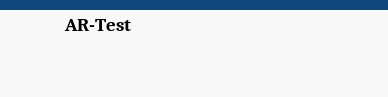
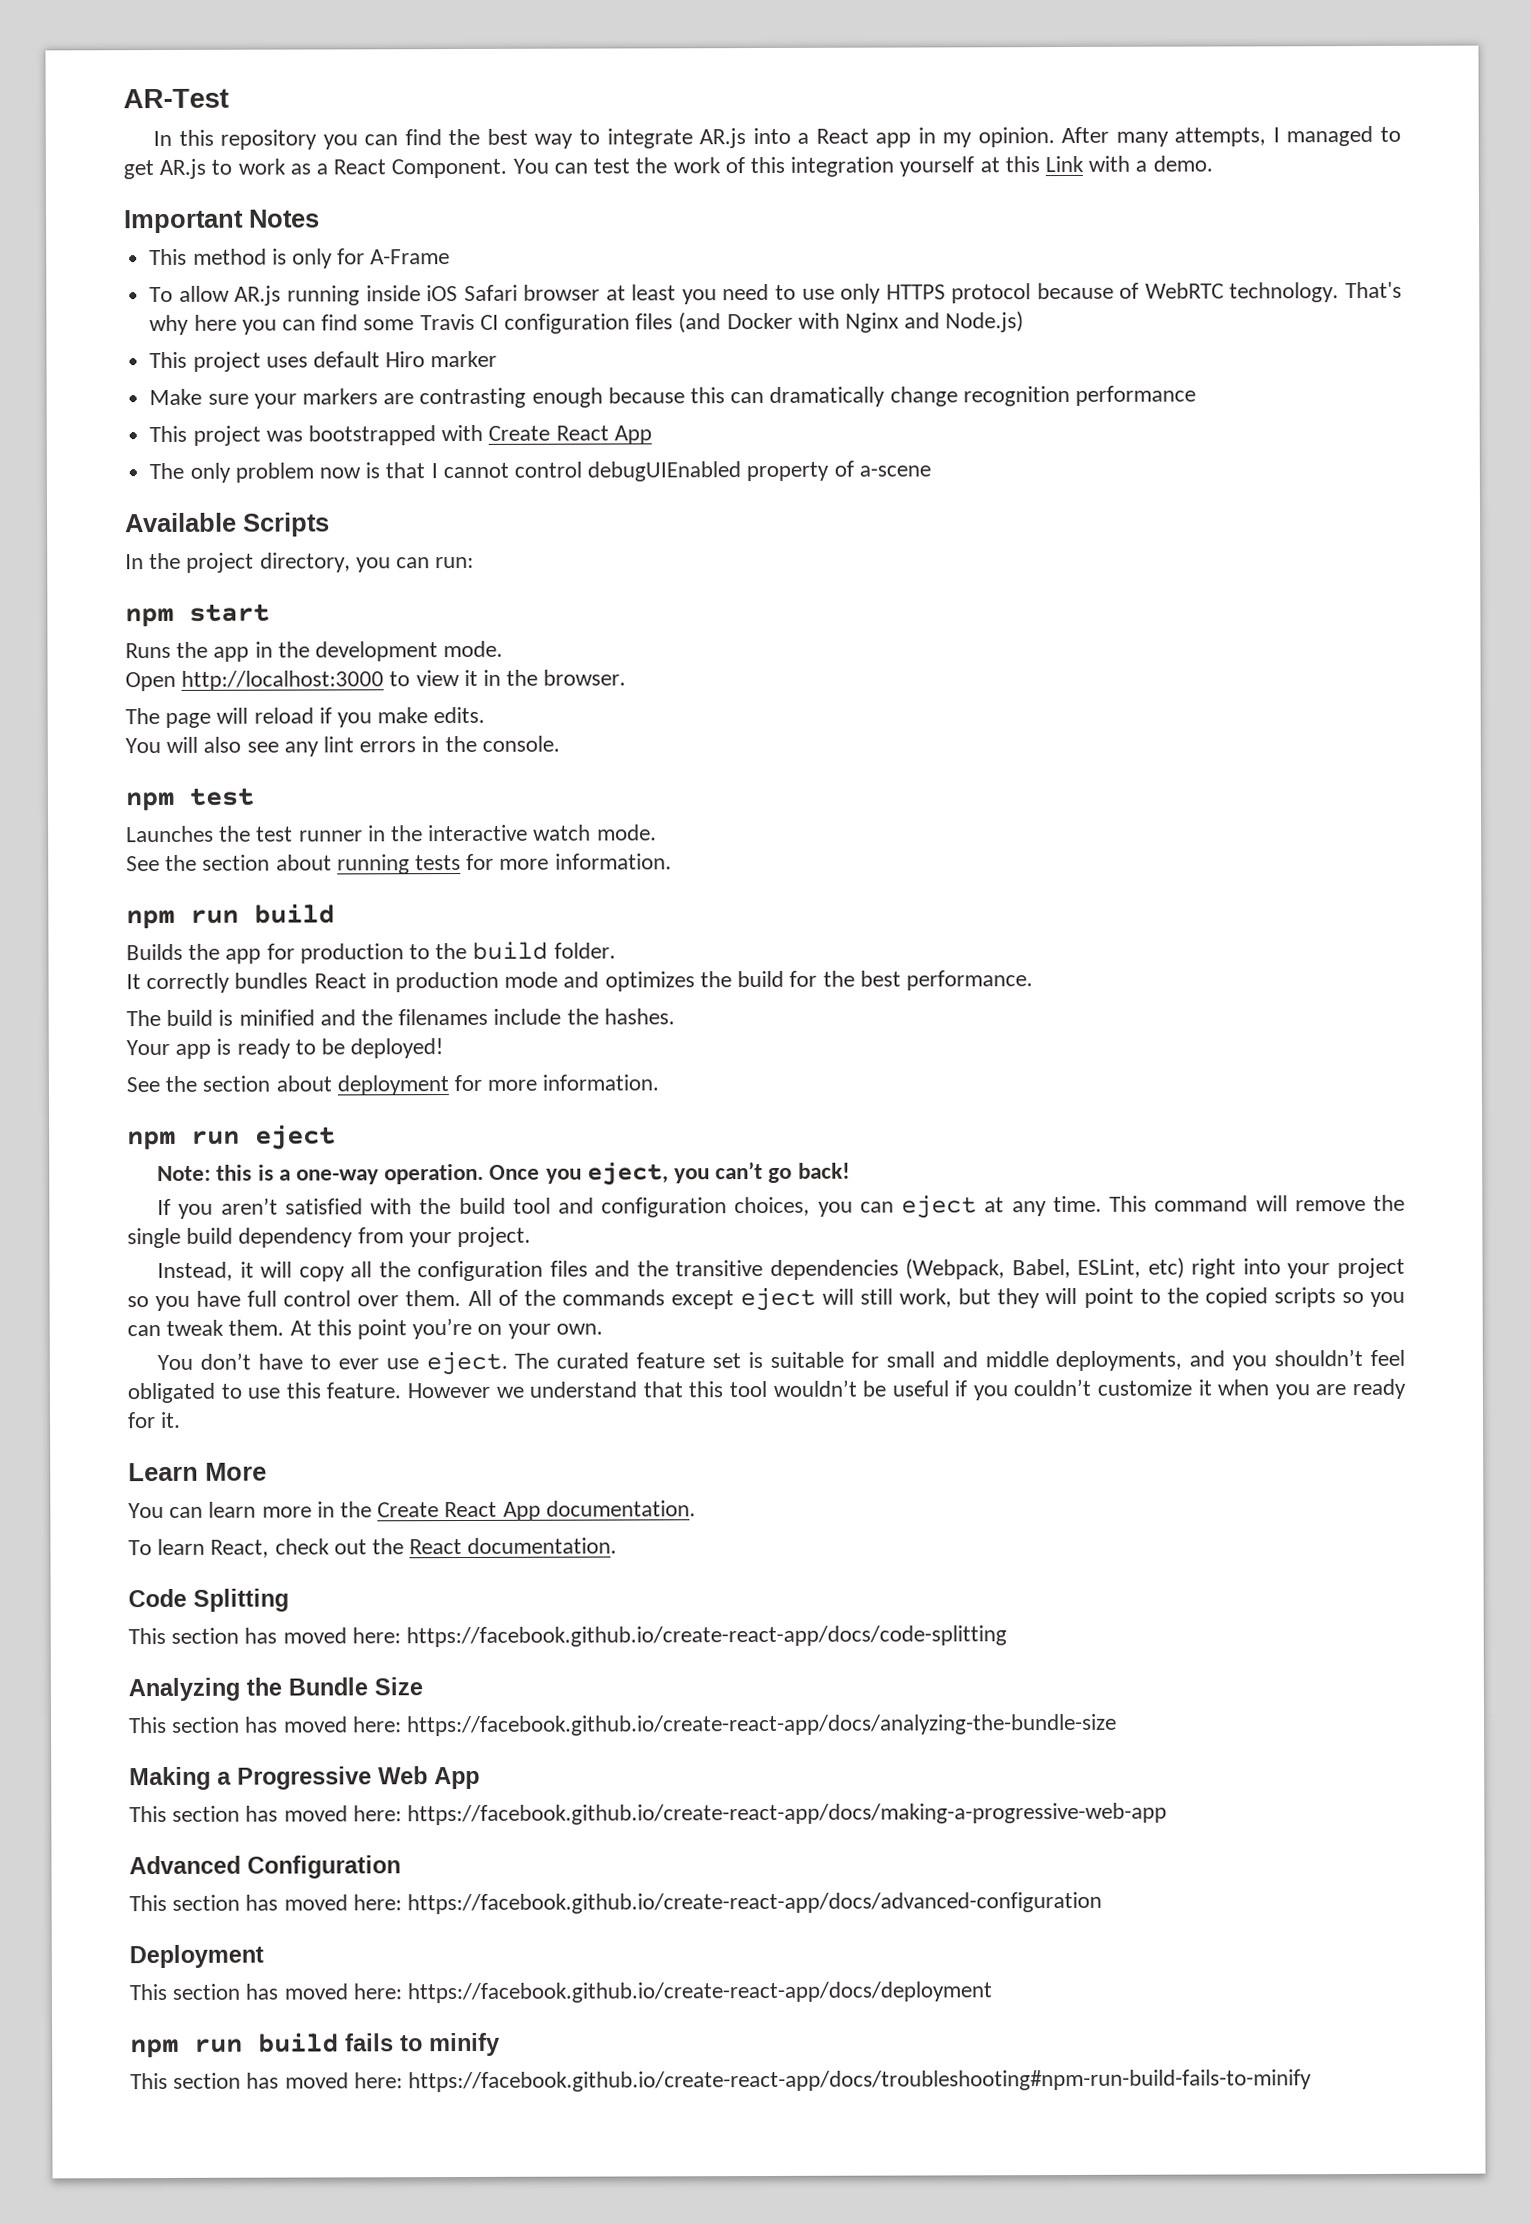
(131, 25) none -> [153,125,1401,150] [123,155,1213,180] [124,209,320,234] [149,248,451,269] [149,281,1402,306] [149,311,1025,336] [149,350,498,372] [149,385,1197,409] [149,424,652,446] [149,460,931,483] [125,512,330,537] [125,552,475,573] [125,603,270,628] [125,640,504,662] [125,669,627,692] [125,706,486,728] [125,735,560,757] [125,787,254,812] [126,824,657,843] [126,853,672,875] [126,903,335,930] [126,941,616,964] [126,970,1033,994] [126,1008,675,1027] [126,1038,444,1059] [126,1074,660,1096] [127,1124,336,1151] [157,1162,850,1186] [157,1194,1405,1219] [127,1226,532,1249] [157,1257,1405,1282] [127,1287,1405,1312] [127,1317,603,1340] [157,1349,1406,1376] [127,1378,1406,1404] [127,1411,182,1429] [128,1462,267,1482] [128,1500,696,1521] [128,1537,618,1558] [128,1588,289,1612] [128,1625,1008,1648] [128,1677,423,1702] [129,1713,1118,1737] [129,1766,480,1791] [129,1802,1168,1826] [129,1855,401,1879] [129,1891,1103,1915] [129,1944,264,1969] [129,1981,993,2004] [130,2032,500,2059] [130,2069,1313,2093] // In this repository you can find the best way to integrate AR.js into a React app in my opinion. After many attempts, I managed to get AR.js to work as a React Component. You can test the work of this integration yourself at this Link with a demo. // Important Notes // This method is only for A-Frame // To allow AR.js running inside iOS Safari browser at least you need to use only HTTPS protocol because of WebRTC technology. That's why here you can find some Travis CI configuration files (and Docker with Nginx and Node.js) // This project uses default Hiro marker // Make sure your markers are contrasting enough because this can dramatically change recognition performance // This project was bootstrapped with Create React App // The only problem now is that I cannot control debugUIEnabled property of a-scene // Available Scripts // In the project directory, you can run: // npm start // Runs the app in the development mode. // Open http://localhost:3000 to view it in the browser. // The page will reload if you make edits. // You will also see any lint errors in the console. // npm test // Launches the test runner in the interactive watch mode. // See the section about running tests for more information. // npm run build // Builds the app for production to the build folder. // It correctly bundles React in production mode and optimizes the build for the best performance. // The build is minified and the filenames include the hashes. // Your app is ready to be deployed! // See the section about deployment for more information. // npm run eject // Note: this is a one-way operation. Once you eject, you can’t go back! // If you aren’t satisfied with the build tool and configuration choices, you can eject at any time. This command will remove the single build dependency from your project. // Instead, it will copy all the configuration files and the transitive dependencies (Webpack, Babel, ESLint, etc) right into your project so you have full control over them. All of the commands except eject will still work, but they will point to the copied scripts so you can tweak them. At this point you’re on your own. // You don’t have to ever use eject. The curated feature set is suitable for small and middle deployments, and you shouldn’t feel obligated to use this feature. However we understand that this tool wouldn’t be useful if you couldn’t customize it when you are ready for it. // Learn More // You can learn more in the Create React App documentation. // To learn React, check out the React documentation. // Code Splitting // This section has moved here: https://facebook.github.io/create-react-app/docs/code-splitting // Analyzing the Bundle Size // This section has moved here: https://facebook.github.io/create-react-app/docs/analyzing-the-bundle-size // Making a Progressive Web App // This section has moved here: https://facebook.github.io/create-react-app/docs/making-a-progressive-web-app // Advanced Configuration // This section has moved here: https://facebook.github.io/create-react-app/docs/advanced-configuration // Deployment // This section has moved here: https://facebook.github.io/create-react-app/docs/deployment // npm run build fails to minify // This section has moved here: https://facebook.github.io/create-react-app/docs/troubleshooting#npm-run-build-fails-to-minify

